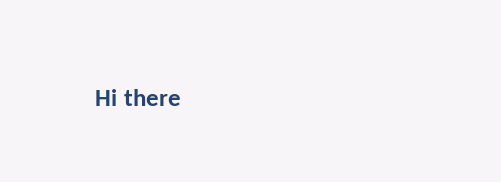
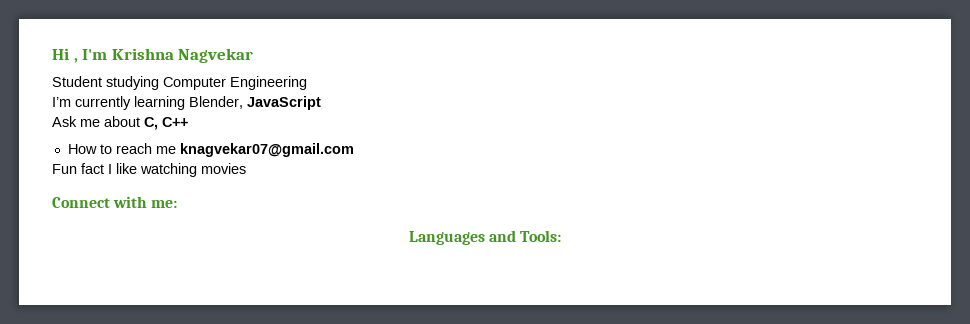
[123,89,181,106] there -> [73,48,254,63] [52,76,307,90] [52,96,321,110] [52,116,188,130] [67,143,354,157] [52,163,246,177] [52,196,178,208] [408,230,562,245] , I'm Krishna Nagvekar // Student studying Computer Engineering // I’m currently learning Blender, JavaScript // Ask me about C, C++ // How to reach me knagvekar07@gmail.com // Fun fact I like watching movies // Connect with me: // Languages and Tools:

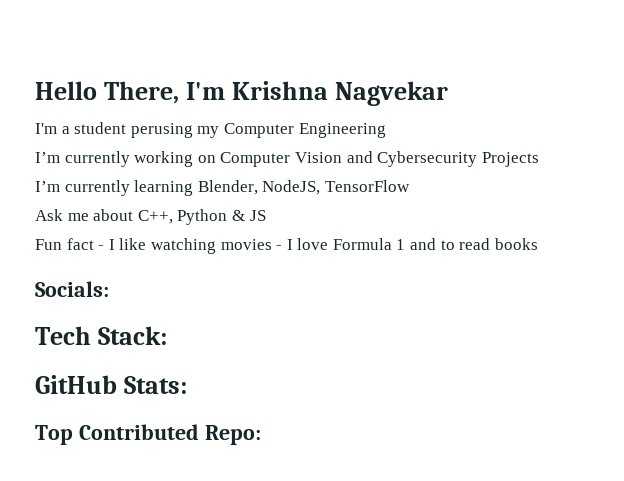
[52,48,78,63] Hi , -> [35,81,179,104] Hello There,
[52,76,307,90] Student studying Computer Engineering -> [35,122,386,138] [35,151,539,167] I'm a student perusing my Computer Engineering // I’m currently working on Computer Vision and Cybersecurity Projects
[247,96,321,110] JavaScript -> [262,180,410,195] NodeJS, TensorFlow
[144,117,188,130] [67,143,354,157] C, C++ // How to reach me knagvekar07@gmail.com -> [137,209,266,225] C++, Python & JS
(104, 168) none -> [98,245,105,250] -
[52,196,178,208] [408,230,562,245] // Connect with me: // Languages and Tools: -> [276,238,538,250] [35,281,109,297] [35,326,167,345] [35,375,187,394] [35,424,261,445] - I love Formula 1 and to read books // Socials: // Tech Stack: // GitHub Stats: // Top Contributed Repo:

